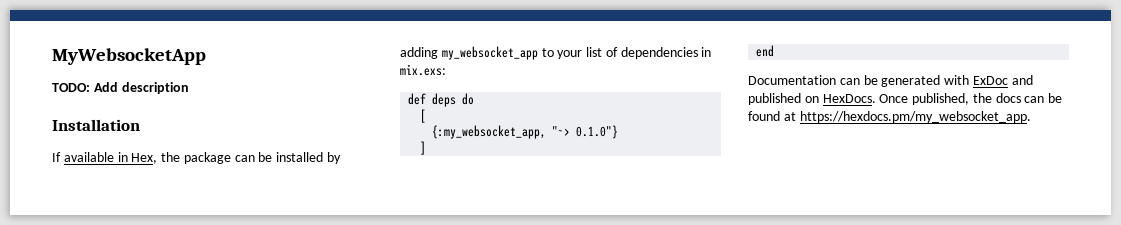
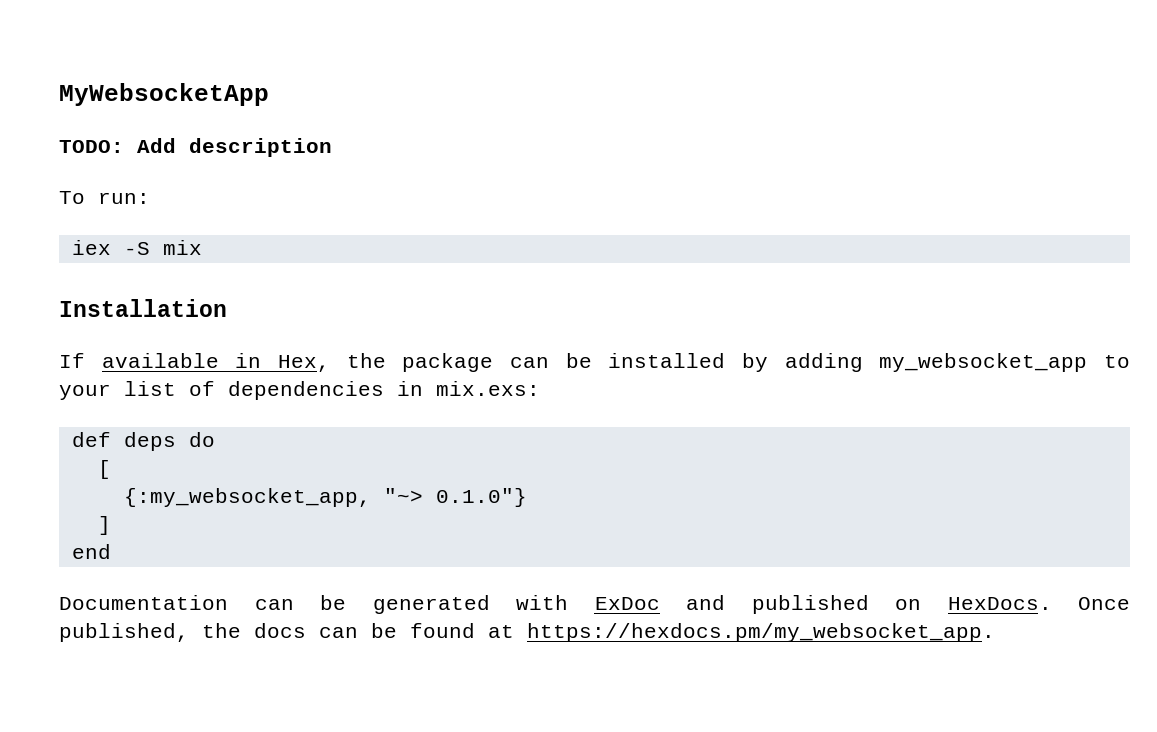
(189, 88) none -> [59,191,150,204] [71,240,202,255] // To run: // iex -S mix

